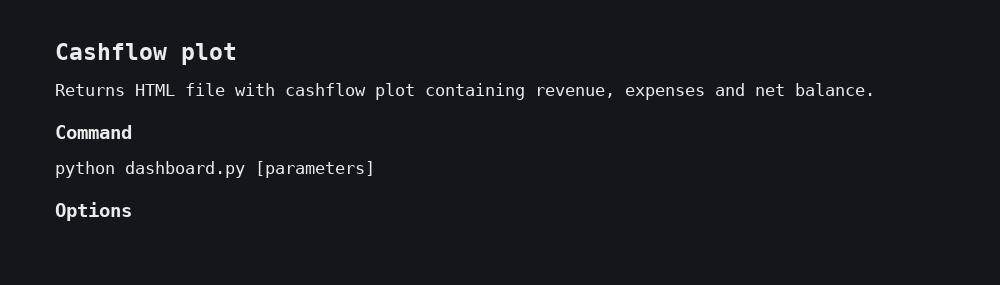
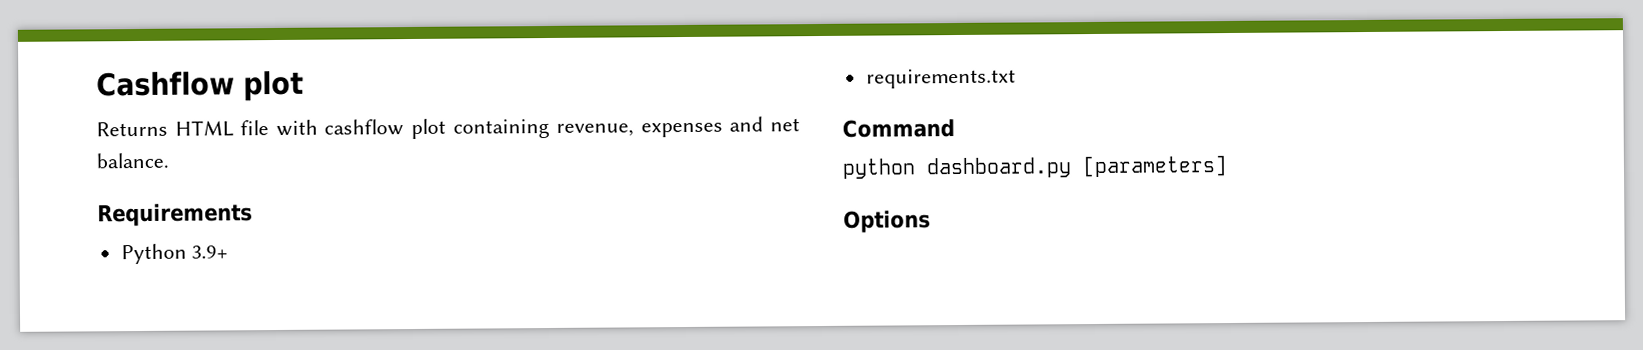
(875, 89) none -> [97,203,253,227] [120,243,229,265] [865,68,1016,89] // Requirements // Python 3.9+ // requirements.txt

